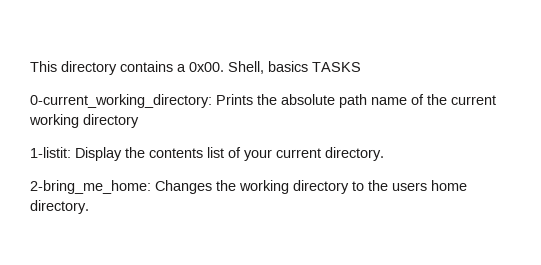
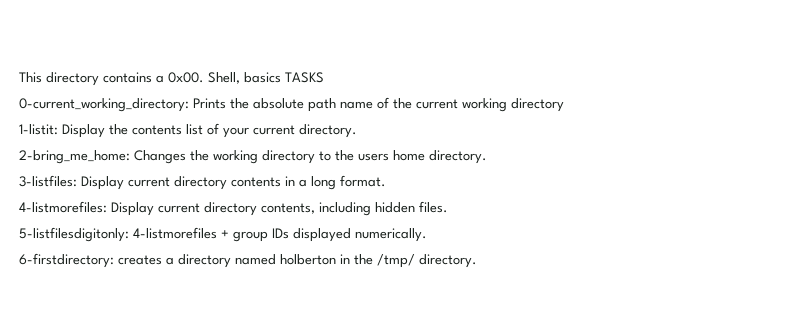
(89, 207) none -> [19,175,386,190] [19,201,448,216] [19,227,427,242] [19,253,477,268] // 3-listfiles: Display current directory contents in a long format. // 4-listmorefiles: Display current directory contents, including hidden files. // 5-listfilesdigitonly: 4-listmorefiles + group IDs displayed numerically. // 6-firstdirectory: creates a directory named holberton in the /tmp/ directory.

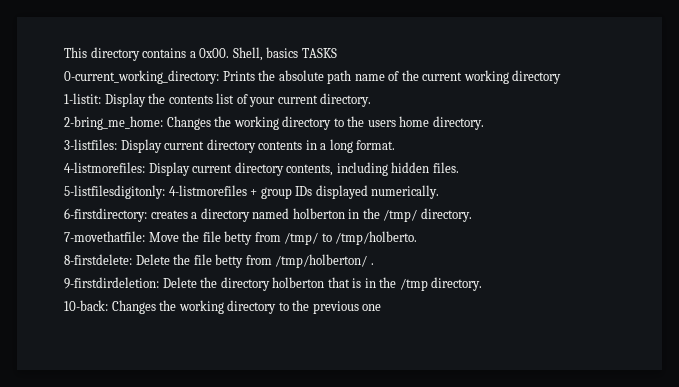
(477, 261) none -> [64,231,418,245] [64,254,374,268] [64,277,483,291] [64,300,382,314] // 7-movethatfile: Move the file betty from /tmp/ to /tmp/holberto. // 8-firstdelete: Delete the file betty from /tmp/holberton/ . // 9-firstdirdeletion: Delete the directory holberton that is in the /tmp directory. // 10-back: Changes the working directory to the previous one

